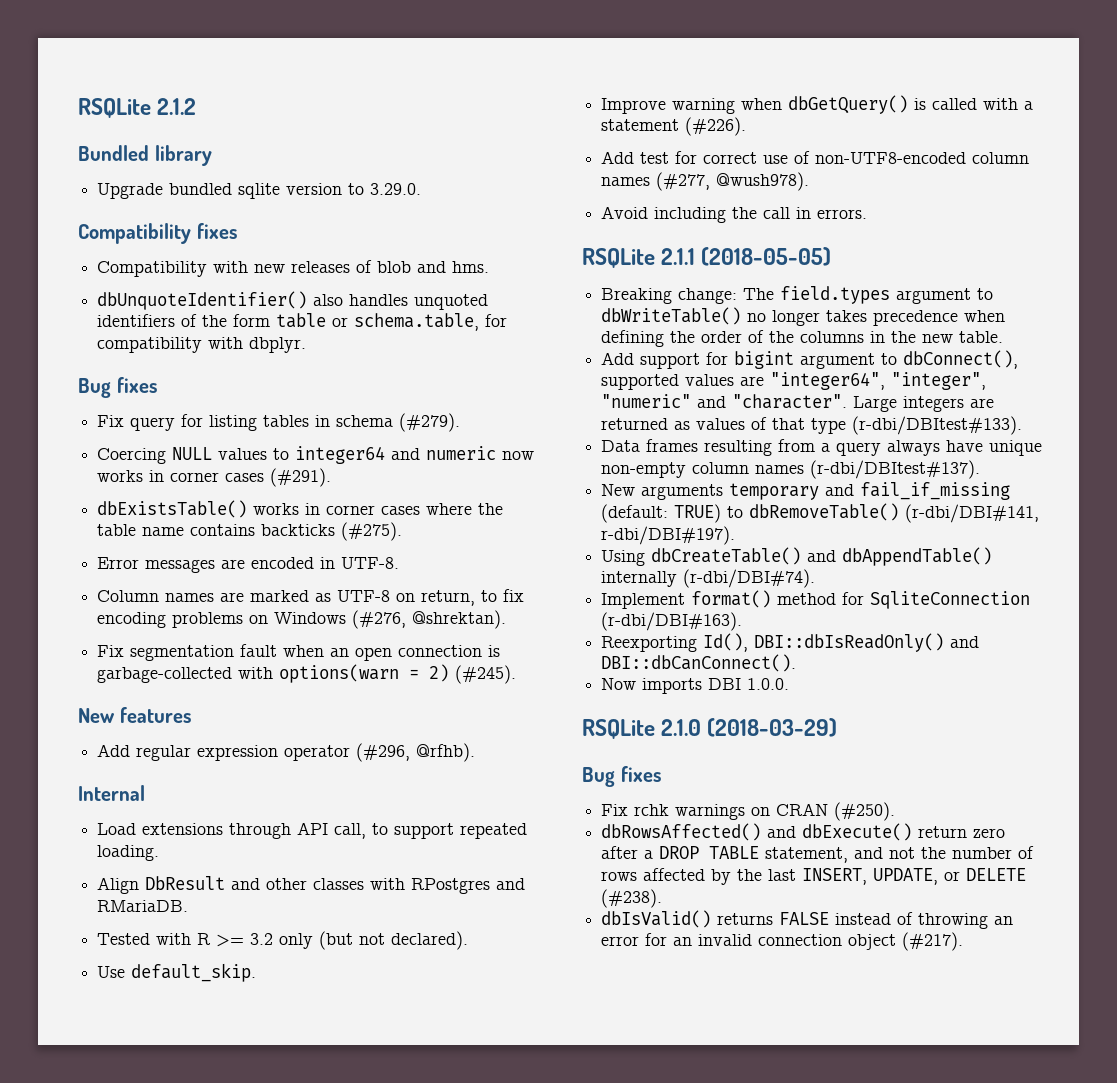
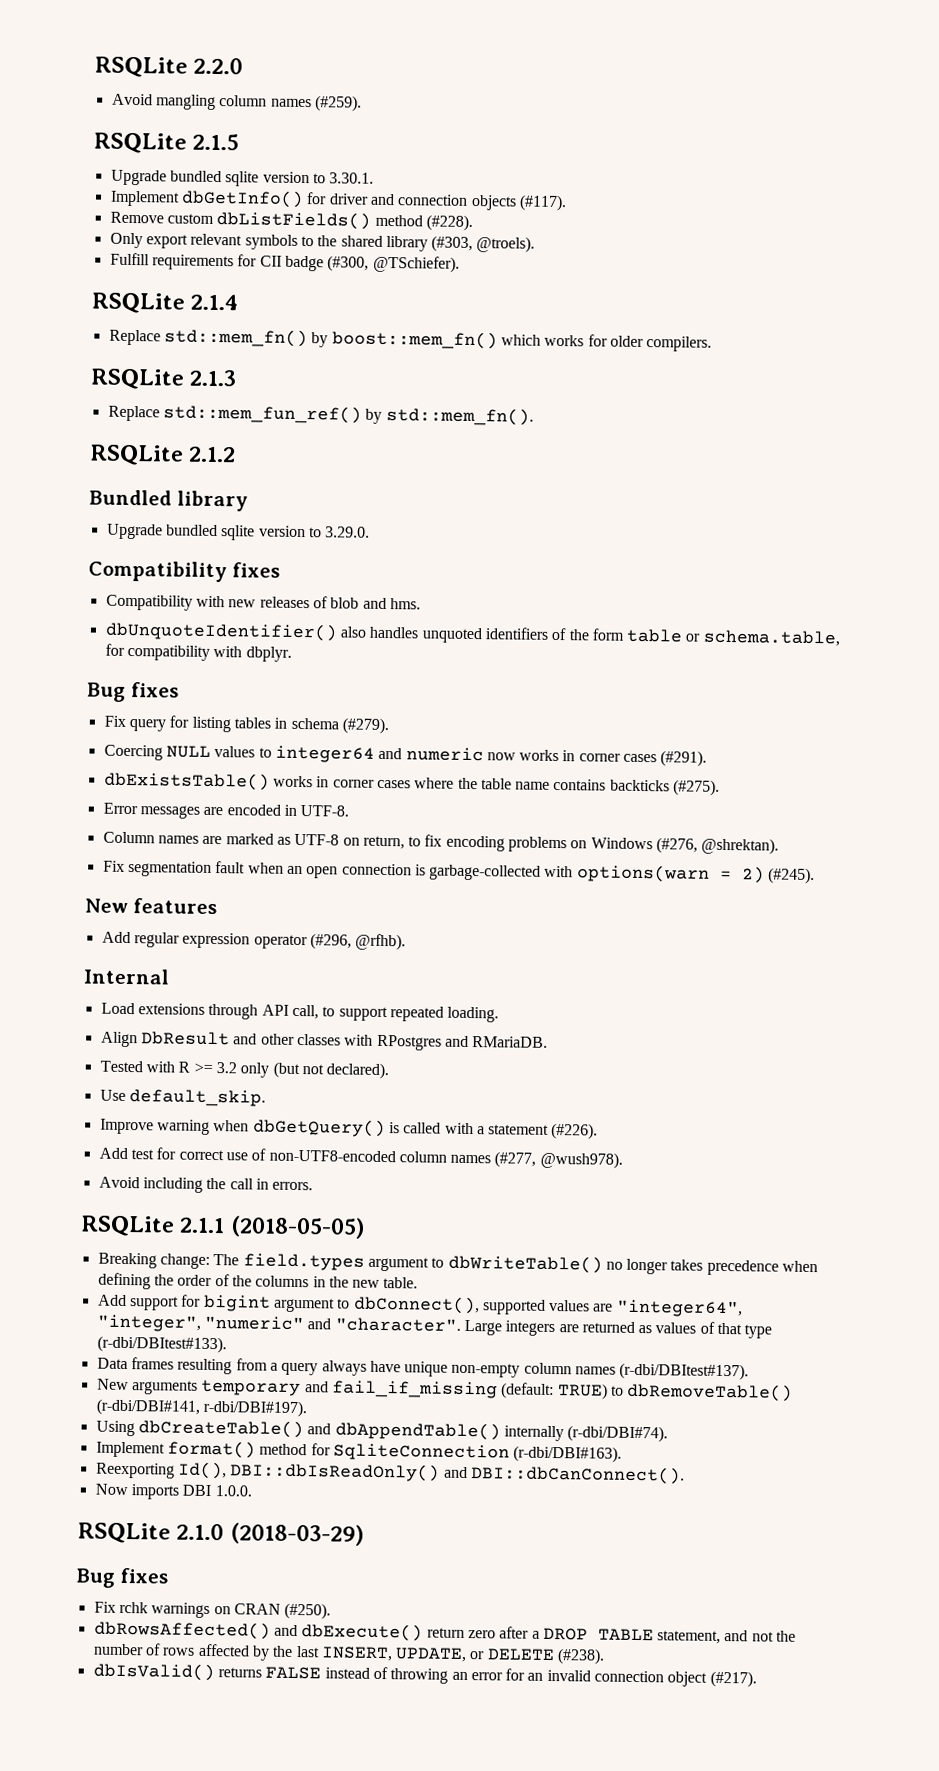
[78,98,151,118] RSQLite -> [94,56,244,78] [111,93,362,112] [93,132,240,154] [110,169,375,187] [109,189,567,212] [109,210,473,231] [109,232,536,253] [109,252,460,273] [91,292,239,314] [108,328,713,352] [90,368,238,390] [107,404,534,426] [89,444,184,466] RSQLite 2.2.0 // Avoid mangling column names (#259). // RSQLite 2.1.5 // Upgrade bundled sqlite version to 3.30.1. // Implement dbGetInfo() for driver and connection objects (#117). // Remove custom dbListFields() method (#228). // Only export relevant symbols to the shared library (#303, @troels). // Fulfill requirements for CII badge (#300, @TSchiefer). // RSQLite 2.1.4 // Replace std::mem_fn() by boost::mem_fn() which works for older compilers. // RSQLite 2.1.3 // Replace std::mem_fun_ref() by std::mem_fn(). // RSQLite

